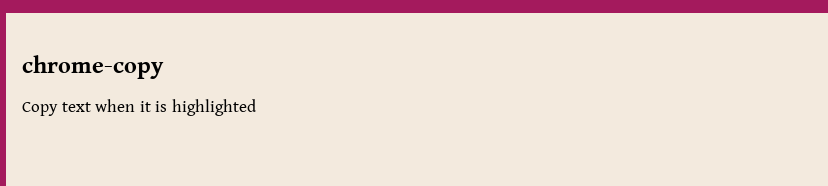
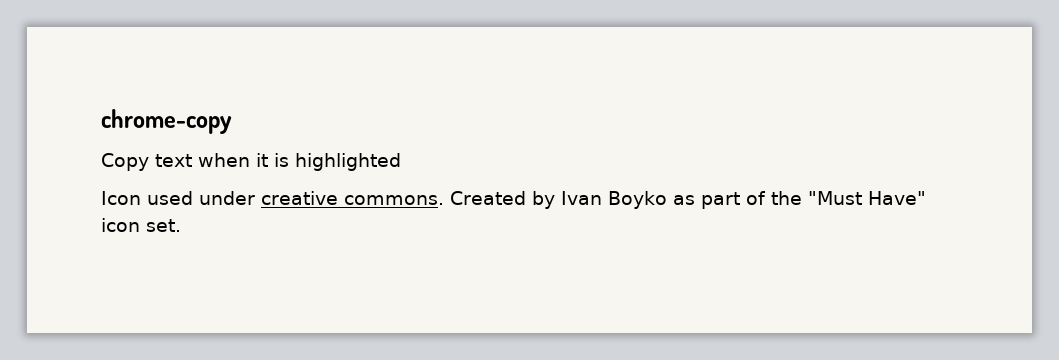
(256, 107) none -> [101,191,926,209] [101,218,181,232] // Icon used under creative commons. Created by Ivan Boyko as part of the "Must Have" icon set.

